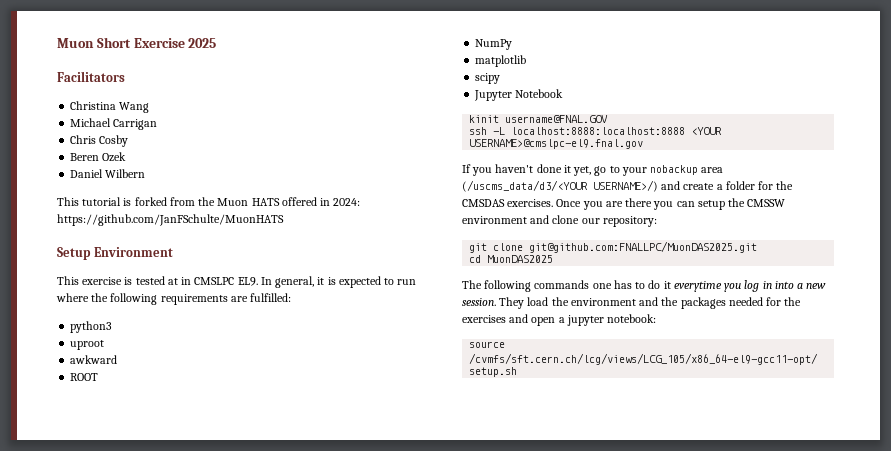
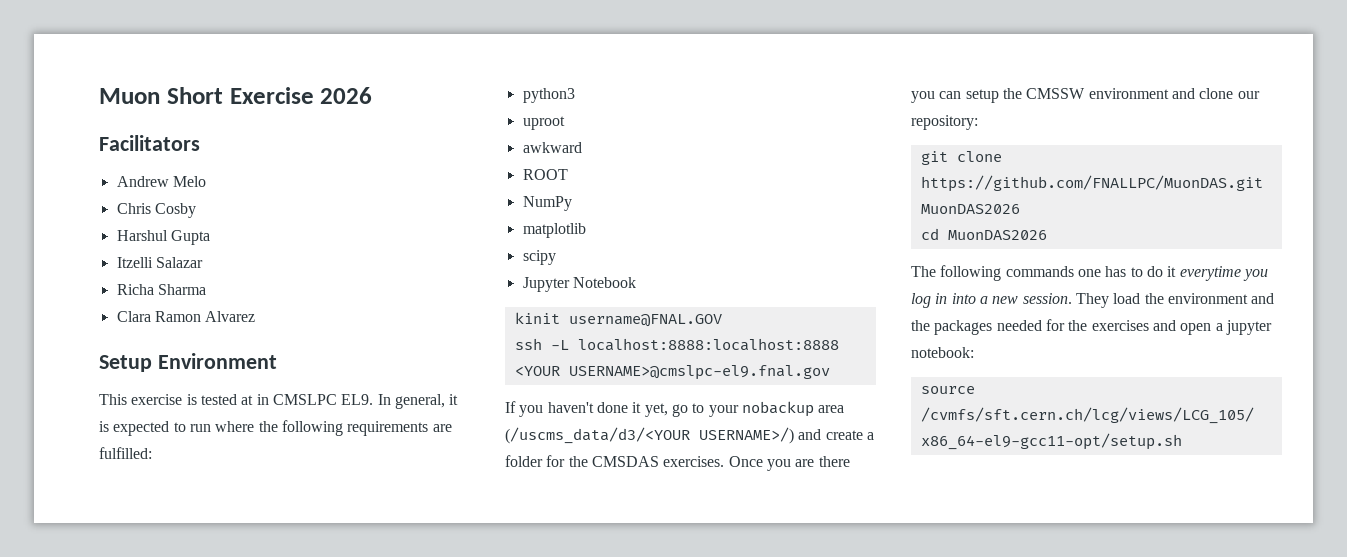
[188,38,217,48] 2025 -> [320,87,373,104] 2026
[70,101,150,113] [70,118,158,130] [70,135,129,147] [70,152,127,162] [70,169,146,178] [57,197,361,206] [57,214,284,226] Christina Wang // Michael Carrigan // Chris Cosby // Beren Ozek // Daniel Wilbern // This tutorial is forked from the Muon HATS offered in 2024: https://github.com/JanFSchulte/MuonHATS -> [116,176,206,187] [116,203,196,218] [116,230,210,245] [116,257,203,268] [116,284,206,295] [116,311,256,322] Andrew Melo // Chris Cosby // Harshul Gupta // Itzelli Salazar // Richa Sharma // Clara Ramon Alvarez
[529,241,758,253] git@github.com:FNALLPC/MuonDAS2025.git -> [920,175,1263,192] [920,204,1020,214] https://github.com/FNALLPC/MuonDAS.git MuonDAS2026
[487,255,554,263] MuonDAS2025 -> [947,230,1047,240] MuonDAS2026

